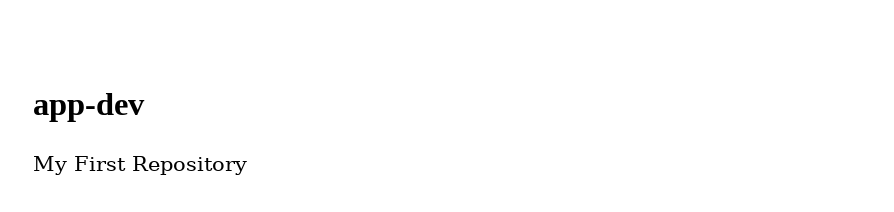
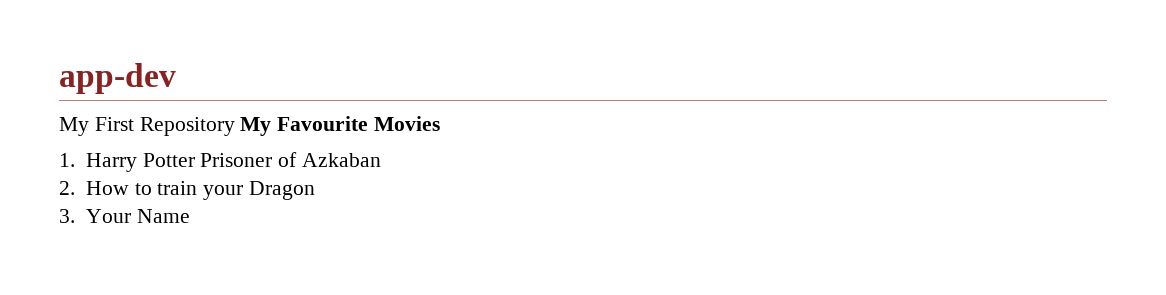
(247, 165) none -> [240,116,441,136] [59,152,381,172] [59,181,315,200] [59,209,190,223] My Favourite Movies // 1. Harry Potter Prisoner of Azkaban // 2. How to train your Dragon // 3. Your Name

